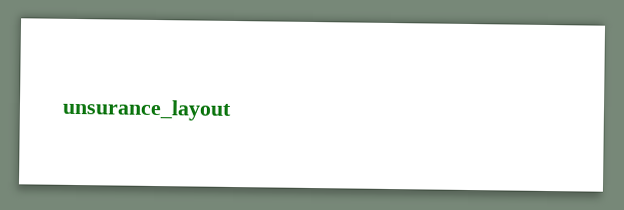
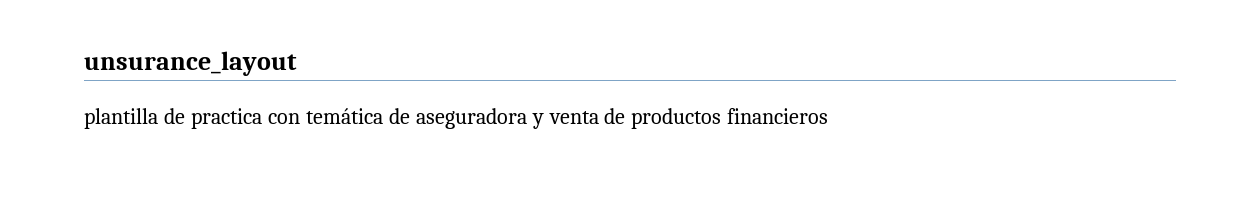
(232, 109) none -> [84,108,829,129] // plantilla de practica con temática de aseguradora y venta de productos financieros

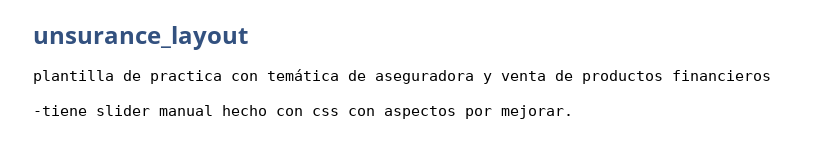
(829, 116) none -> [33,105,573,119] // -tiene slider manual hecho con css con aspectos por mejorar.

